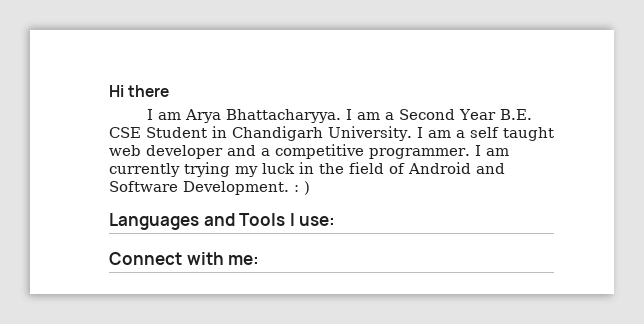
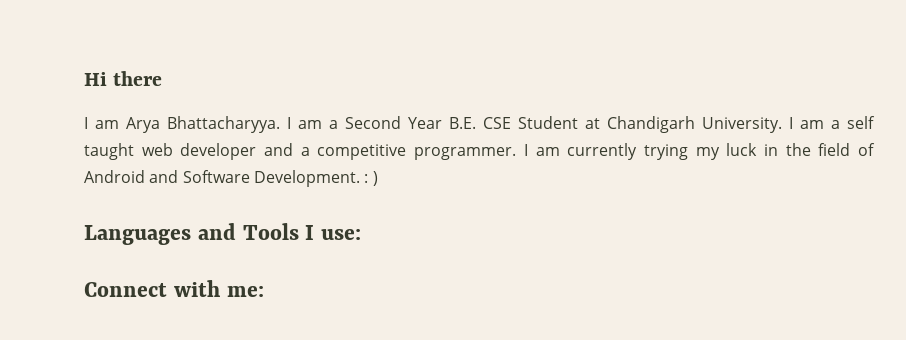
[212,126,227,138] in -> [584,118,600,129] at

